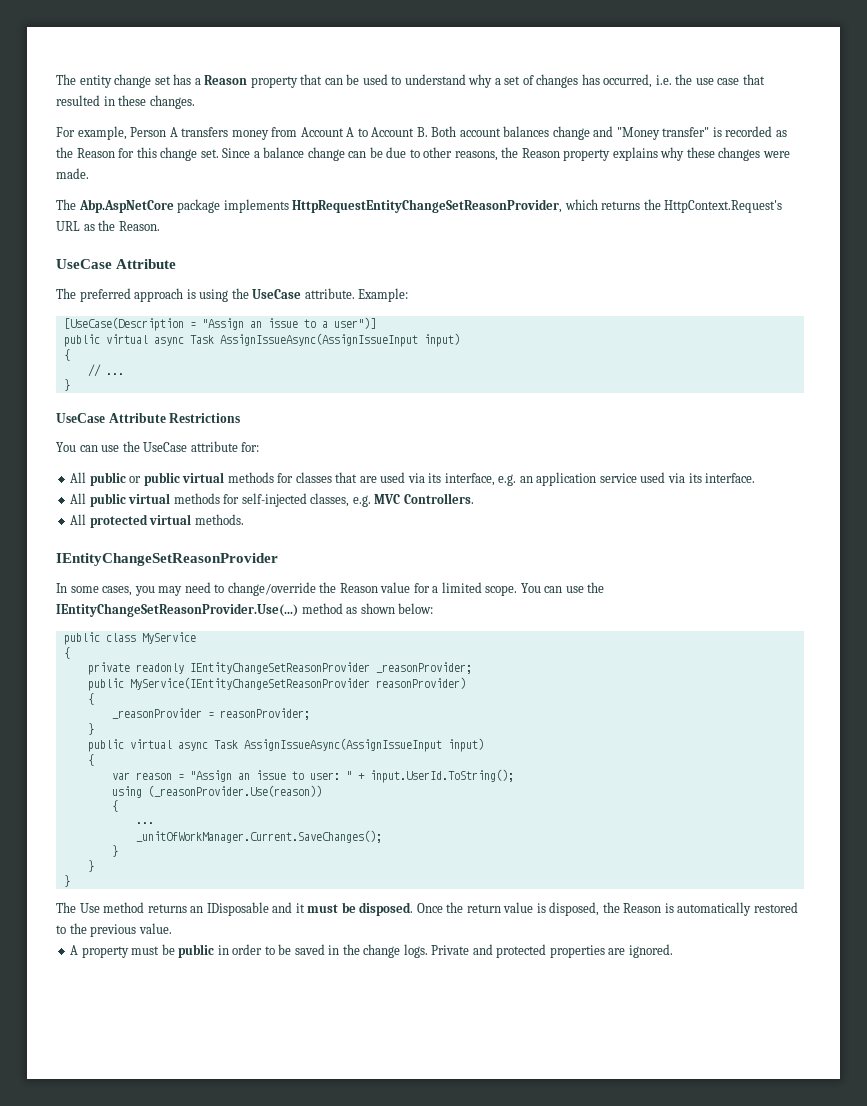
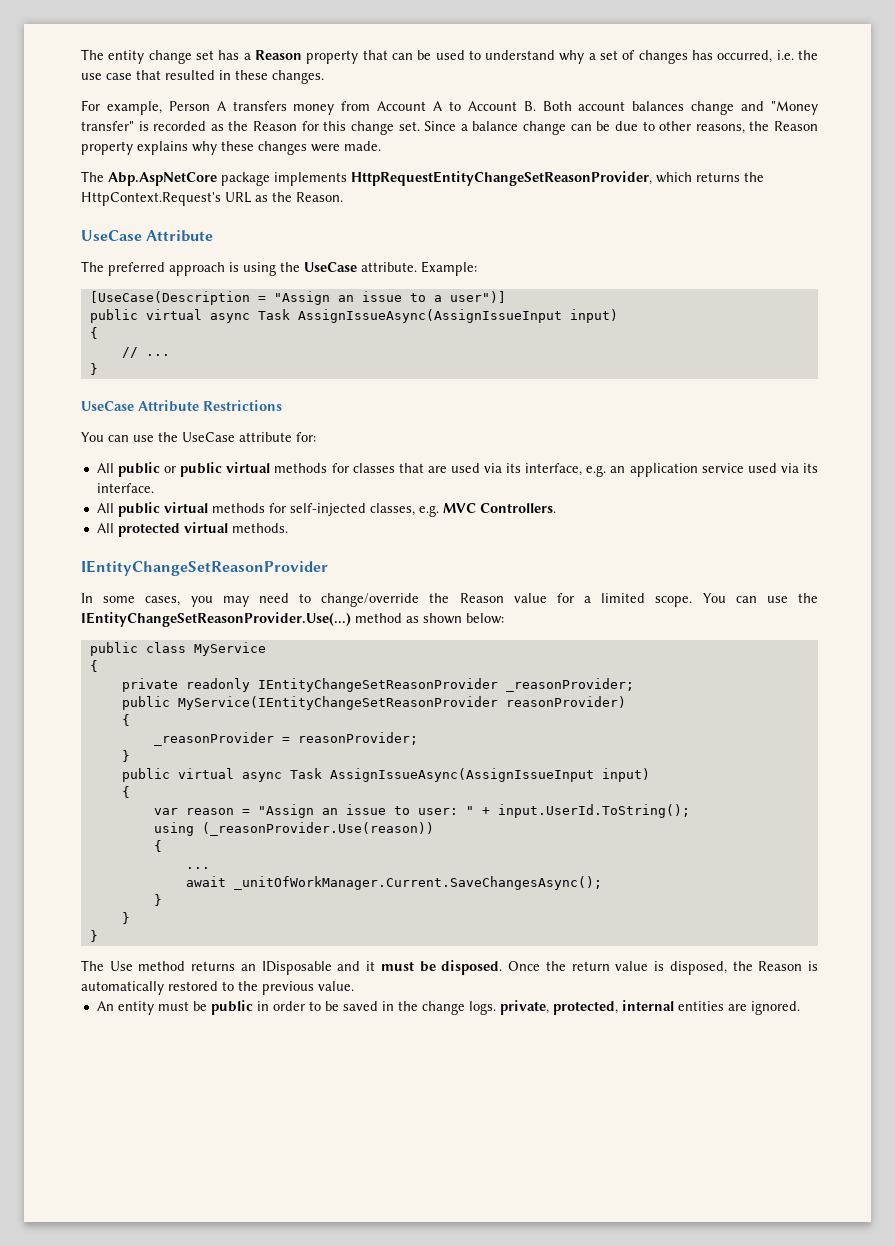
[135,830,382,843] _unitOfWorkManager.Current.SaveChanges(); -> [185,876,602,890] await _unitOfWorkManager.Current.SaveChangesAsync();
[70,945,129,958] A property -> [96,1001,154,1015] An entity
[431,944,605,958] Private and protected properties -> [499,1000,724,1015] private, protected, internal entities

